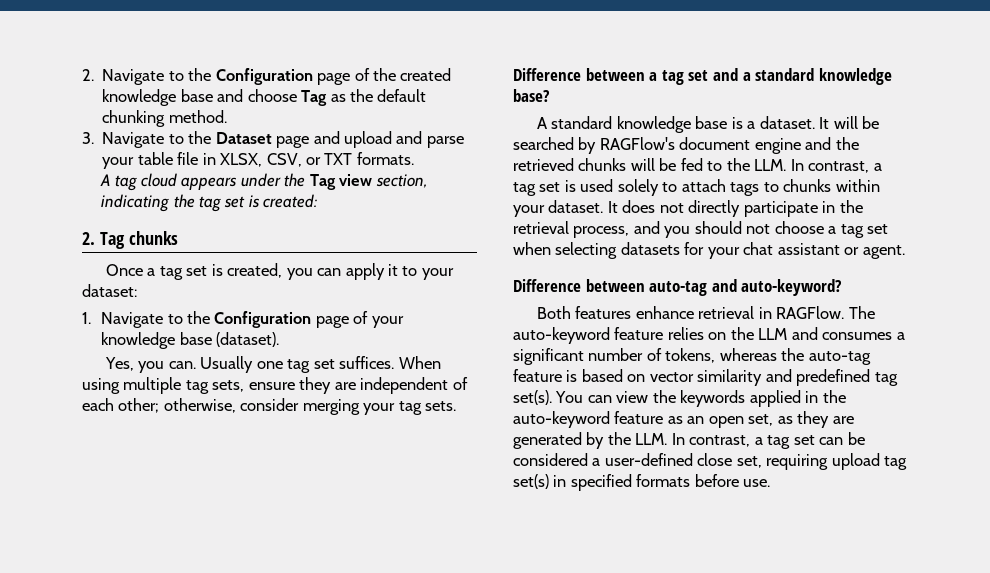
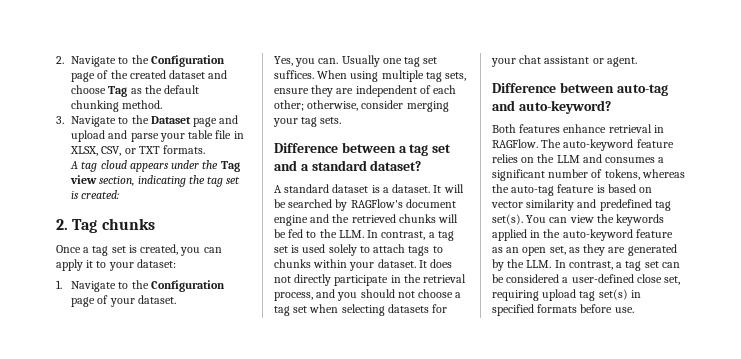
[102,89,213,106] knowledge base -> [169,70,206,79] dataset
[101,332,279,349] knowledge base (dataset). -> [137,295,176,304] dataset.
[818,68,892,85] [513,89,550,102] knowledge base? -> [370,160,422,171] dataset?
[616,116,728,133] knowledge base -> [332,184,369,193] dataset

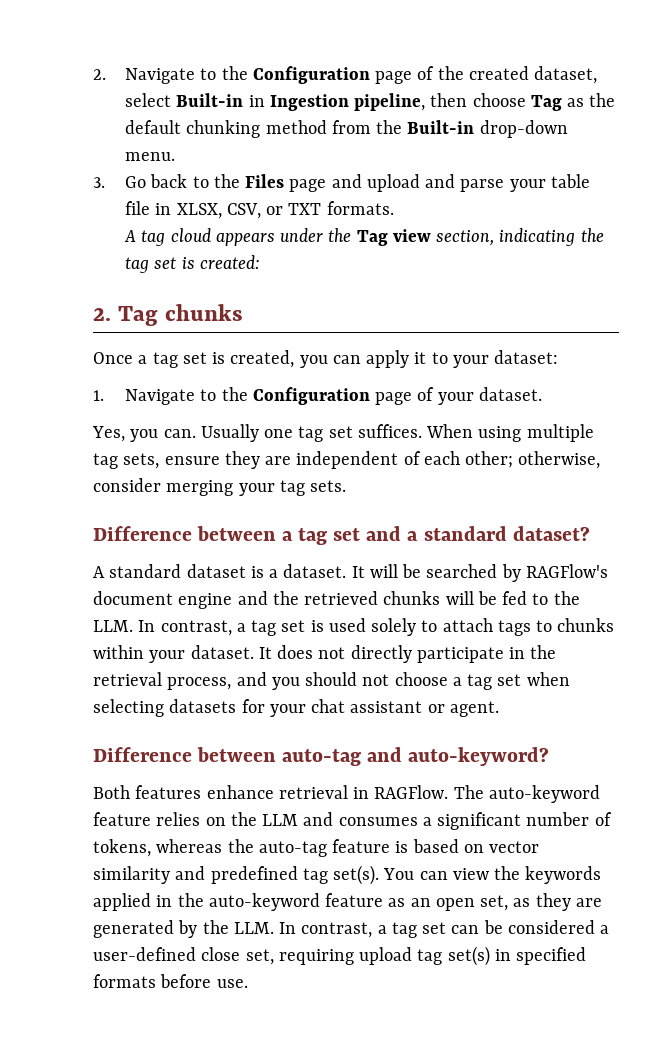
[169,70,228,79] dataset and -> [534,66,598,84] [125,93,468,111] dataset, select Built-in in Ingestion pipeline, then
[122,100,163,109] method. -> [265,120,568,138] [125,152,176,161] method from the Built-in drop-down menu.
[71,115,191,127] Navigate to the Dataset -> [125,174,285,188] Go back to the Files

